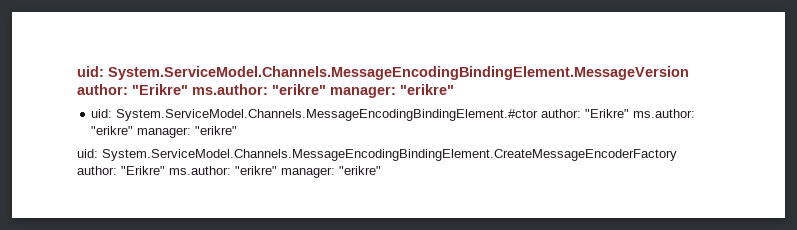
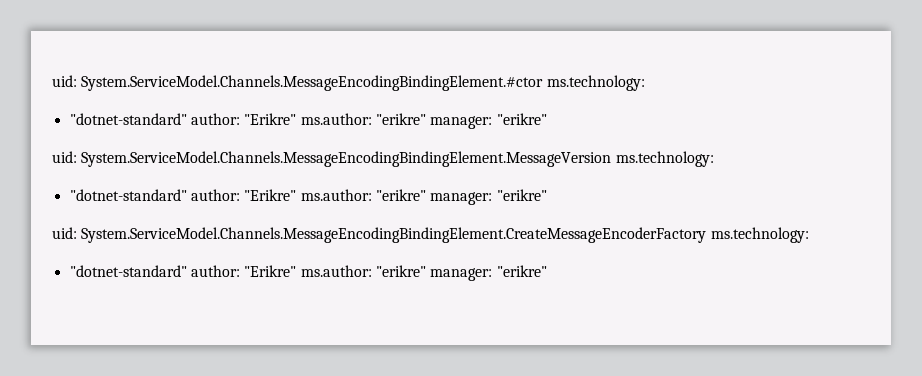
[77,66,689,80] [77,84,454,98] [91,109,539,121] uid: System.ServiceModel.Channels.MessageEncodingBindingElement.MessageVersion author: "Erikre" ms.author: "erikre" manager: "erikre" // uid: System.ServiceModel.Channels.MessageEncodingBindingElement.#ctor -> [52,75,645,91] [69,113,547,129] [52,151,714,167] [69,189,187,201] uid: System.ServiceModel.Channels.MessageEncodingBindingElement.#ctor ms.technology: // "dotnet-standard" author: "Erikre" ms.author: "erikre" manager: "erikre" // uid: System.ServiceModel.Channels.MessageEncodingBindingElement.MessageVersion ms.technology: // "dotnet-standard"
(677, 155) none -> [710,227,809,243] [69,265,187,277] ms.technology: // "dotnet-standard"

